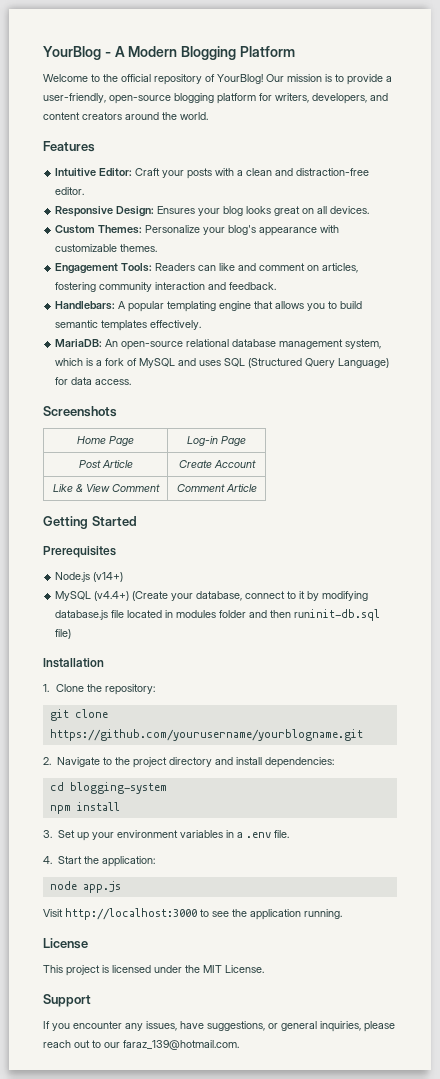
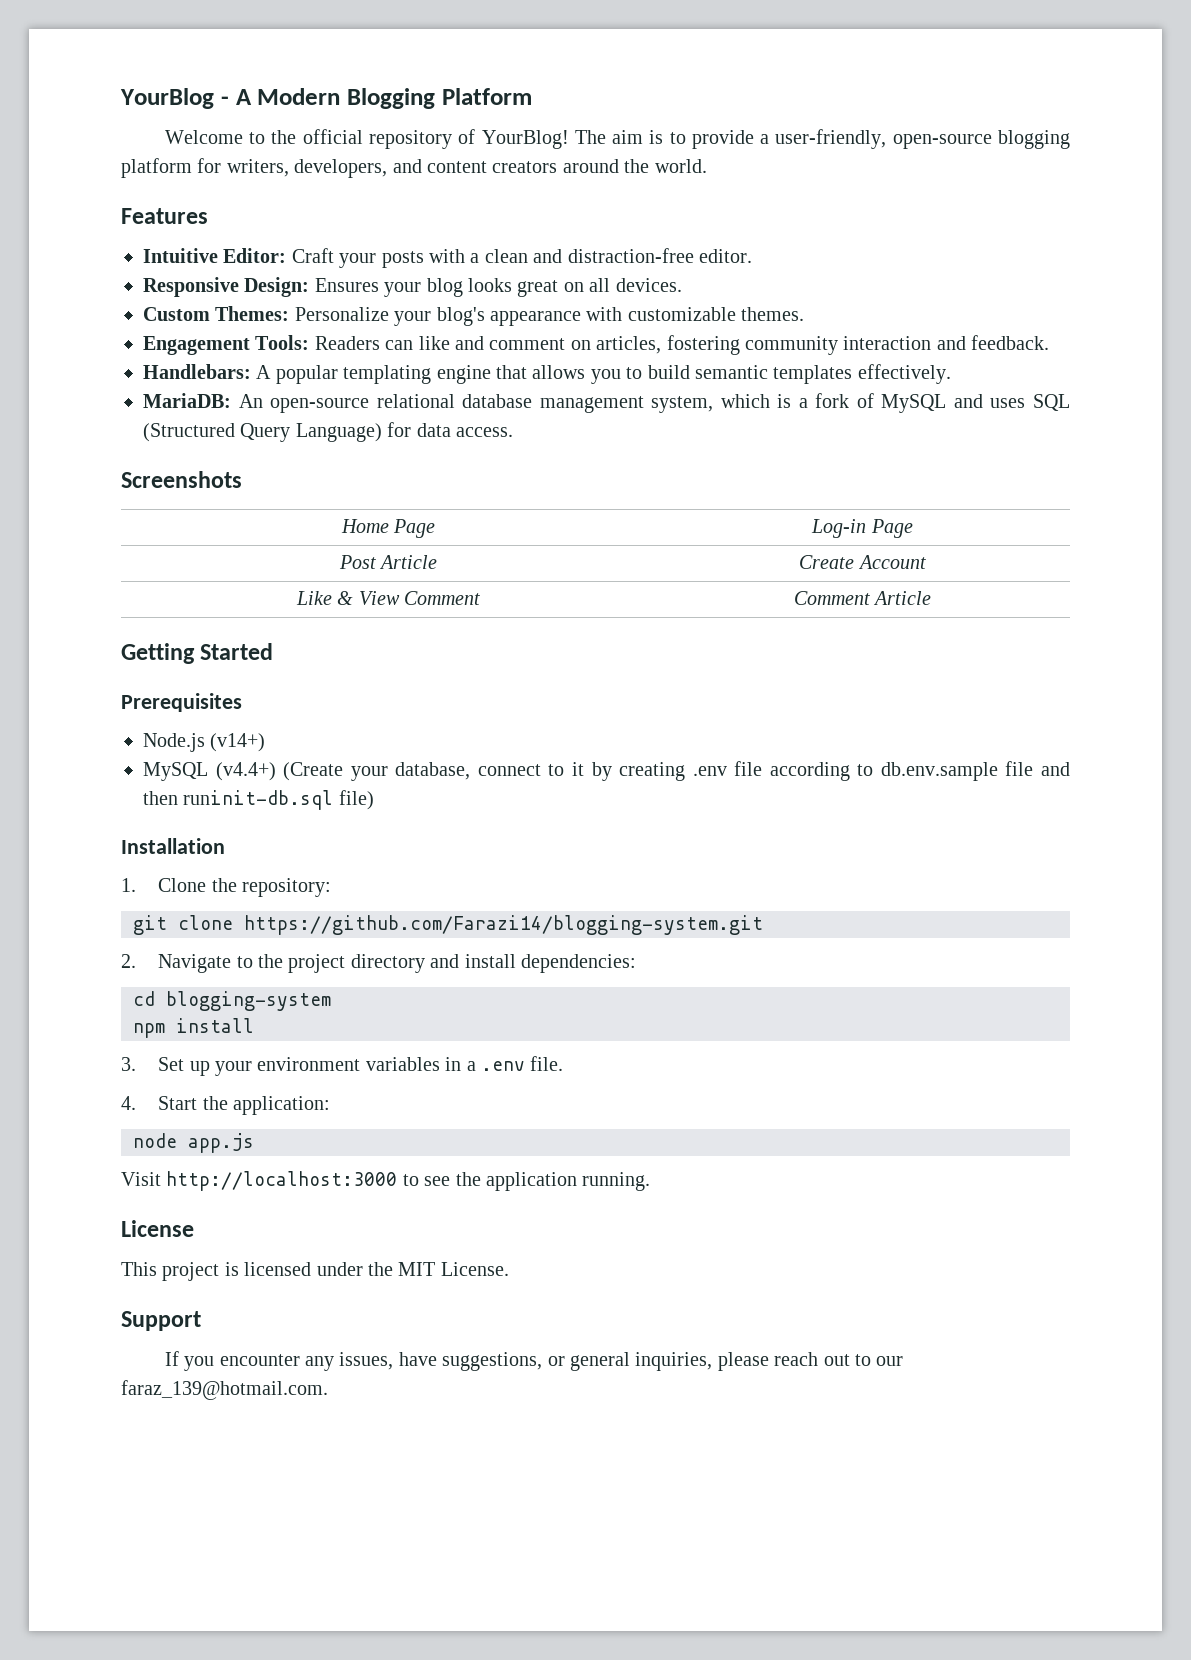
[266,74,322,82] Our mission -> [574,130,644,144] The aim
[322,591,369,601] [55,610,247,620] modifying database.js file located in modules folder -> [619,761,1034,781] creating .env file according to db.env.sample file
[49,729,363,741] https://github.com/yourusername/yourblogname.git -> [244,915,763,935] https://github.com/Farazi14/blogging-system.git

